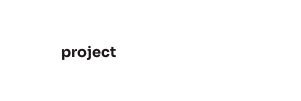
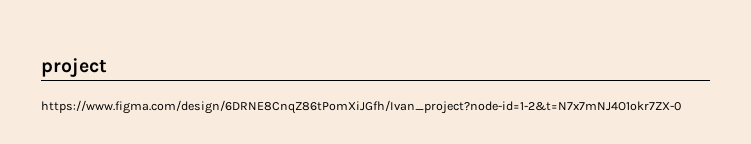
(116, 52) none -> [41,100,681,114] // https://www.figma.com/design/6DRNE8CnqZ86tPomXiJGfh/Ivan_project?node-id=1-2&t=N7x7mNJ4O1okr7ZX-0

